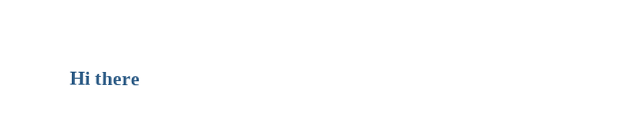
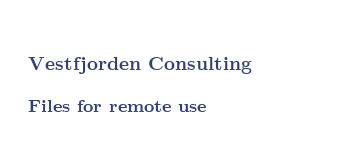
[69,71,141,86] Hi there -> [28,57,252,74] [28,100,206,112] Vestfjorden Consulting // Files for remote use

